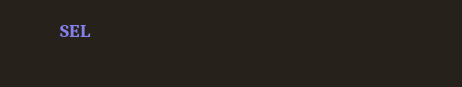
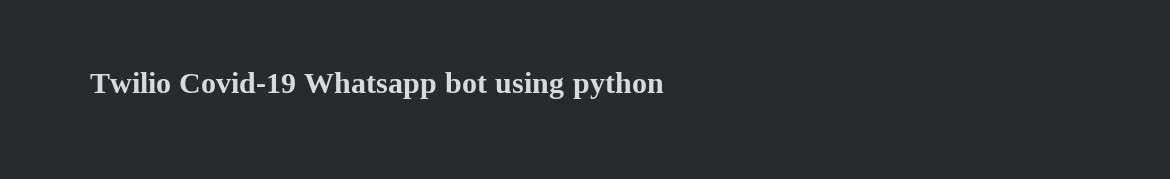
[60,25,91,37] SEL -> [90,72,664,99] Twilio Covid-19 Whatsapp bot using python

